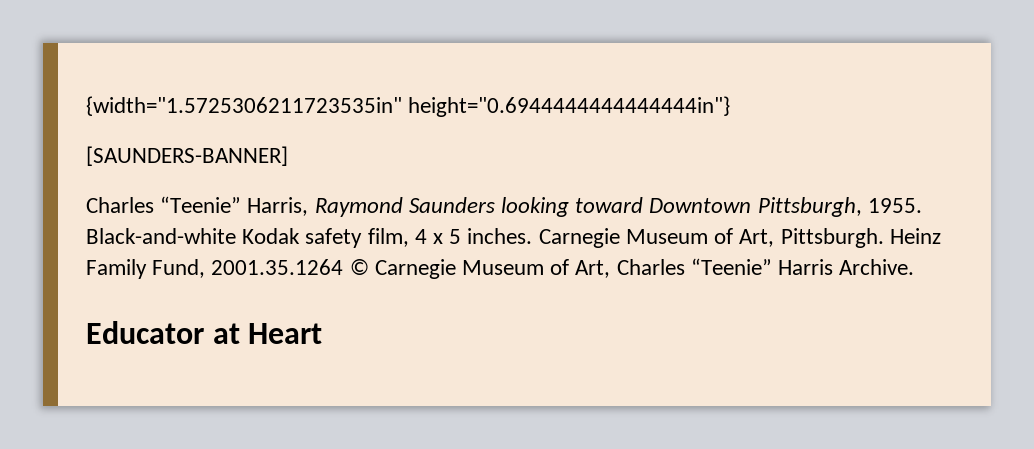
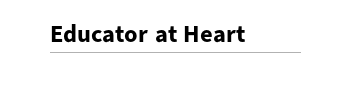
[86,96,731,117] [86,146,288,166] [86,196,922,217] [86,228,941,248] [86,258,915,279] {width="1.5725306211723535in" height="0.6944444444444444in"} // [SAUNDERS-BANNER] // Charles “Teenie” Harris, Raymond Saunders looking toward Downtown Pittsburgh, 1955. Black-and-white Kodak safety film, 4 x 5 inches. Carnegie Museum of Art, Pittsburgh. Heinz Family Fund, 2001.35.1264 © Carnegie Museum of Art, Charles “Teenie” Harris Archive. // -> (50, 33) none

